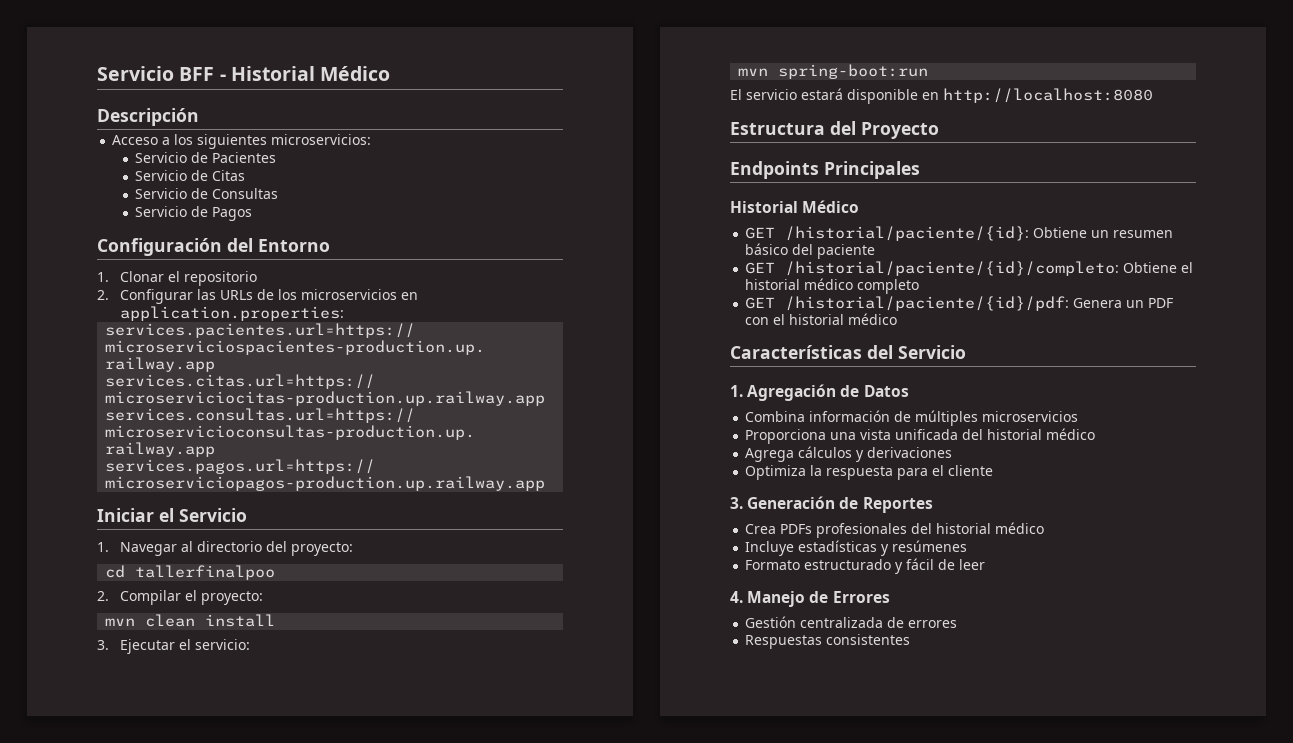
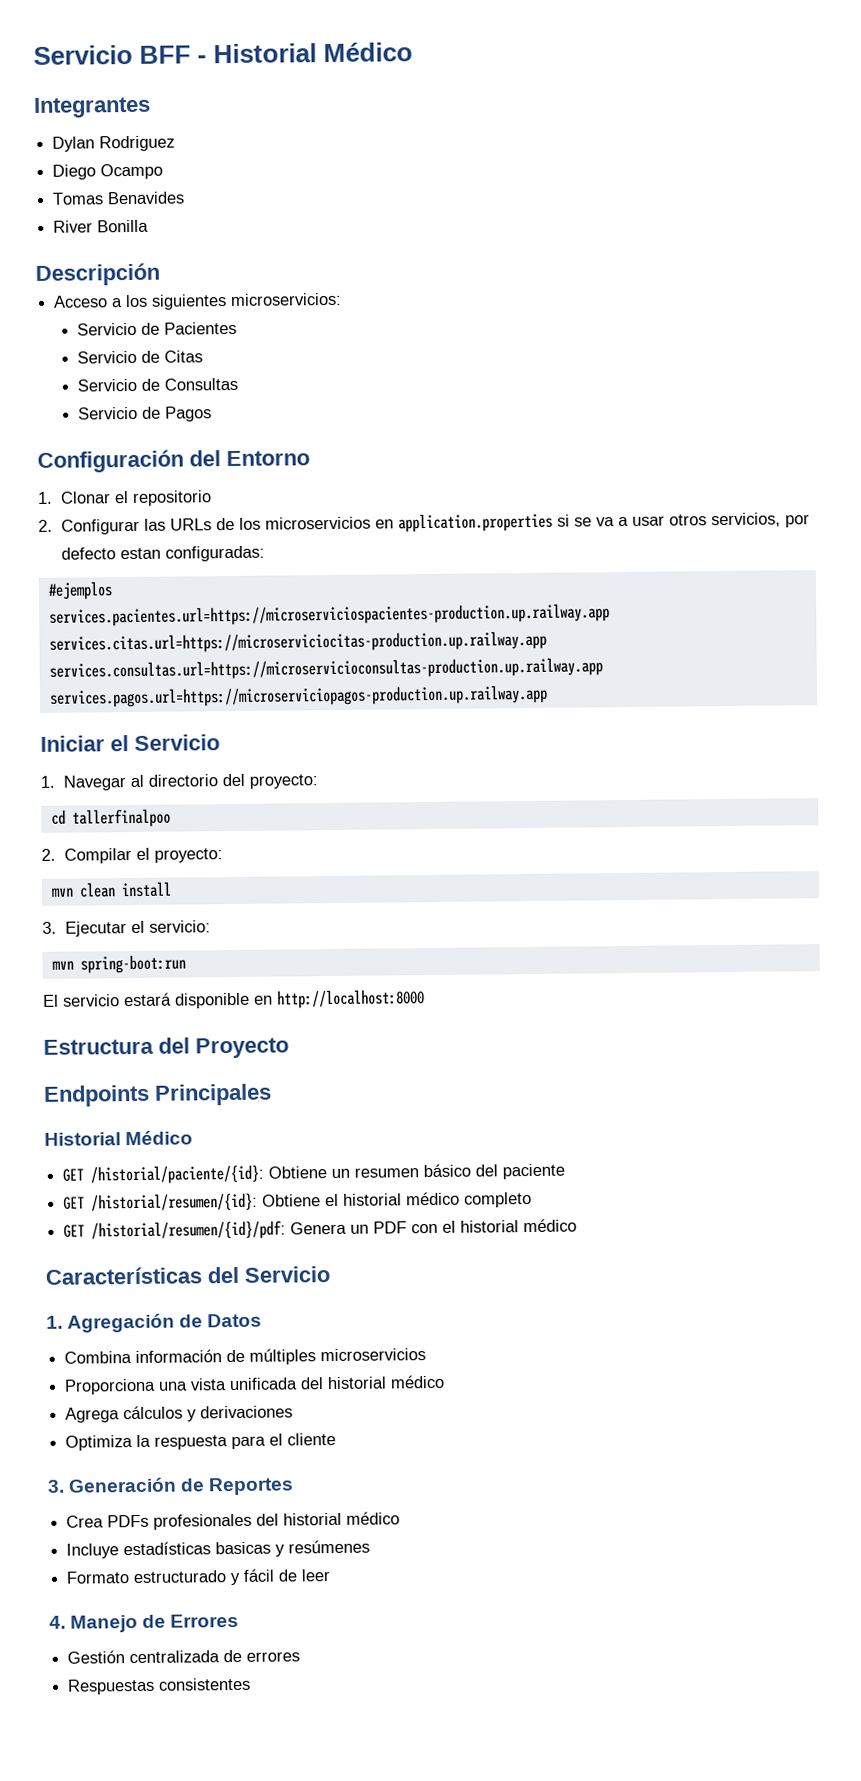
(391, 73) none -> [33,96,151,118] [52,135,176,152] [52,163,164,180] [52,191,186,205] [53,219,150,233] // Integrantes // Dylan Rodriguez // Diego Ocampo // Tomas Benavides // River Bonilla
[119,306,344,321] application.properties: -> [397,512,810,533] [60,545,265,562] [47,581,113,600] application.properties si se va a usar otros servicios, por defecto estan configuradas: // #ejemplos
[943,88,1153,103] http://localhost:8080 -> [277,989,425,1009] http://localhost:8000
[785,261,1120,276] /historial/paciente/{id}/completo: -> [91,1192,259,1212] /historial/resumen/{id}:
[785,296,1070,311] /historial/paciente/{id}/pdf: -> [91,1220,287,1241] /historial/resumen/{id}/pdf:
(878, 546) none -> [215,1541,272,1555] basicas

